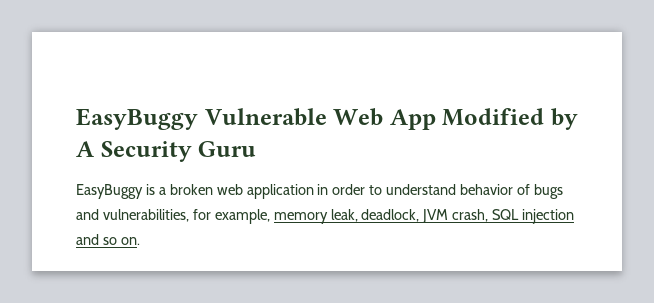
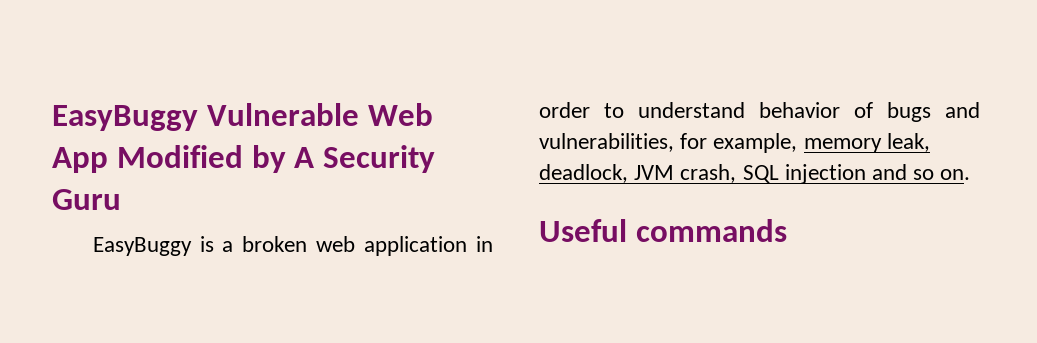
(140, 241) none -> [539,219,787,242] // Useful commands

